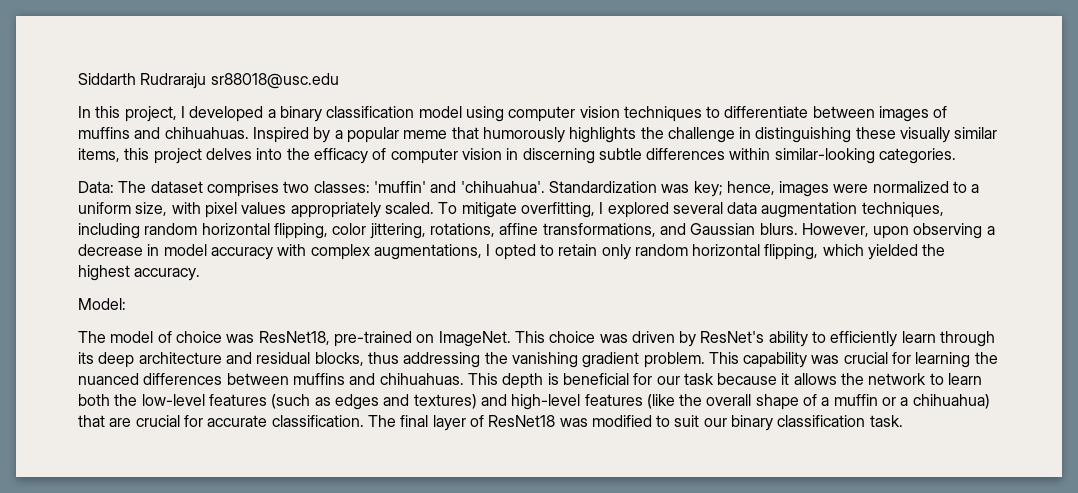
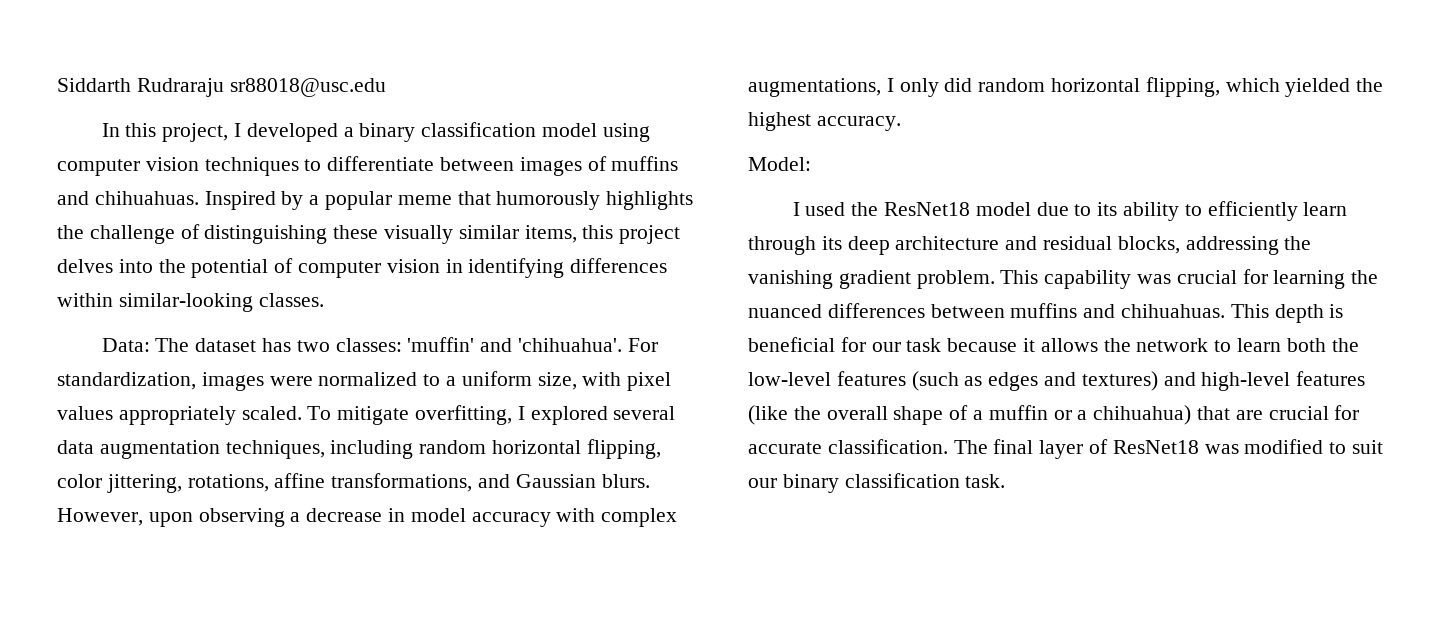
[739,127,752,139] in -> [180,224,200,239] of
[313,148,368,164] efficacy -> [191,259,269,278] potential
[522,148,642,164] discerning subtle -> [468,258,565,278] identifying
[879,148,957,164] categories. -> [258,293,324,307] classes.
[206,181,279,197] comprises -> [261,338,291,352] has
[548,181,775,197] Standardization was key; hence, -> [627,338,658,352] [57,372,196,390] For standardization,
[494,244,631,260] opted to retain only -> [899,78,973,97] only did
[78,331,765,347] The model of choice was ResNet18, pre-trained on ImageNet. This choice was driven by ResNet's -> [792,202,1118,216] I used the ResNet18 model due to its
[367,352,399,364] thus -> (1180, 245) none

